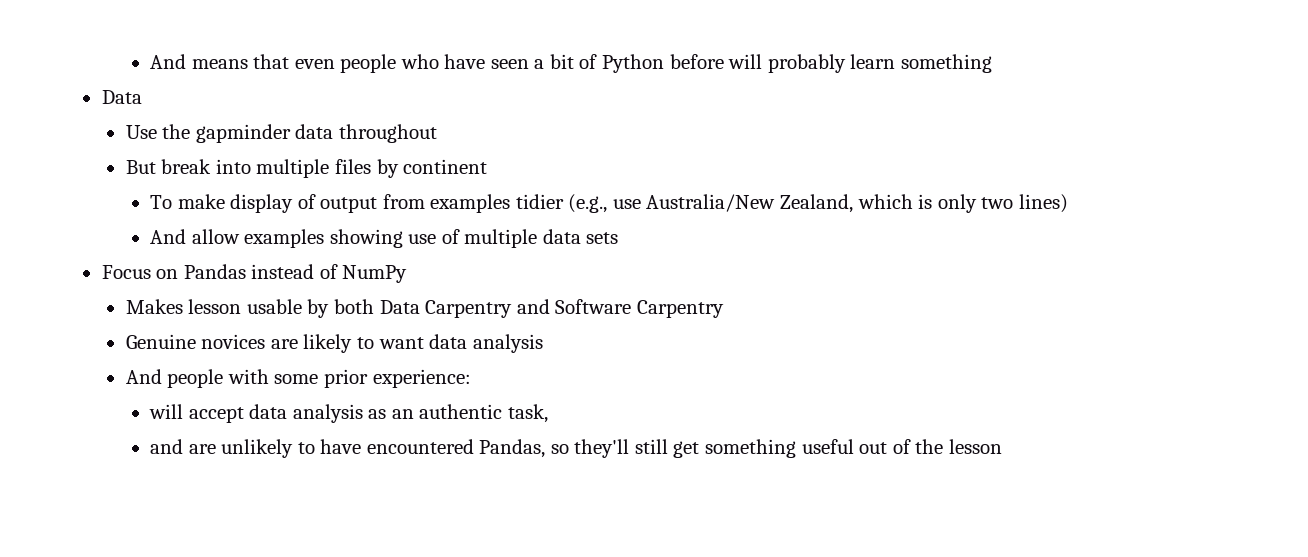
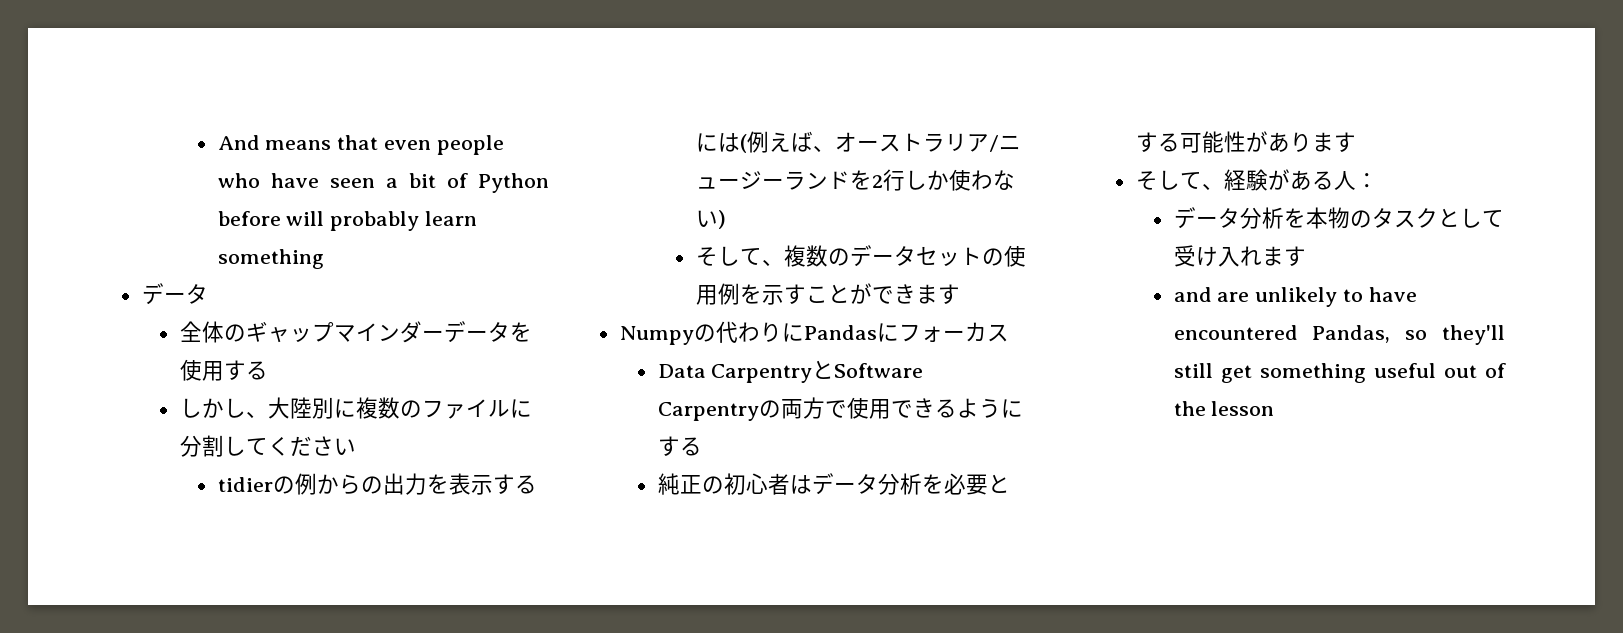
[101,90,142,104] [125,124,437,143] [125,159,488,178] [150,194,1068,213] [150,229,619,248] [101,264,408,283] [125,299,374,318] Data // Use the gapminder data throughout // But break into multiple files by continent // To make display of output from examples tidier (e.g., use Australia/New Zealand, which is only two lines) // And allow examples showing use of multiple data sets // Focus on Pandas instead of NumPy // Makes lesson usable by both -> [141,283,208,305] [179,321,532,343] [179,359,268,381] [179,397,532,419] [179,435,356,457] [217,473,537,495] [695,131,1021,153] [695,169,1015,191] [695,210,726,229] [695,245,1026,267] [695,283,960,305] [619,321,1009,345] データ // 全体のギャップマインダーデータを使用する // しかし、大陸別に複数のファイルに分割してください // tidierの例からの出力を表示するには(例えば、オーストラリア/ニュージーランドを2行しか使わない) // そして、複数のデータセットの使用例を示すことができます // Numpyの代わりにPandasにフォーカス //
[516,299,550,314] and -> [812,360,835,379] と
[125,334,543,353] [125,369,471,388] [149,404,548,423] // Genuine novices are likely to want data analysis // And people with some prior experience: // will accept data analysis as an authentic task, -> [758,397,1023,419] [657,436,702,456] [657,473,1010,495] [1135,131,1356,153] [1135,169,1378,191] [1173,207,1504,229] [1173,245,1306,267] の両方で使用できるようにする // 純正の初心者はデータ分析を必要とする可能性があります // そして、経験がある人： // データ分析を本物のタスクとして受け入れます

